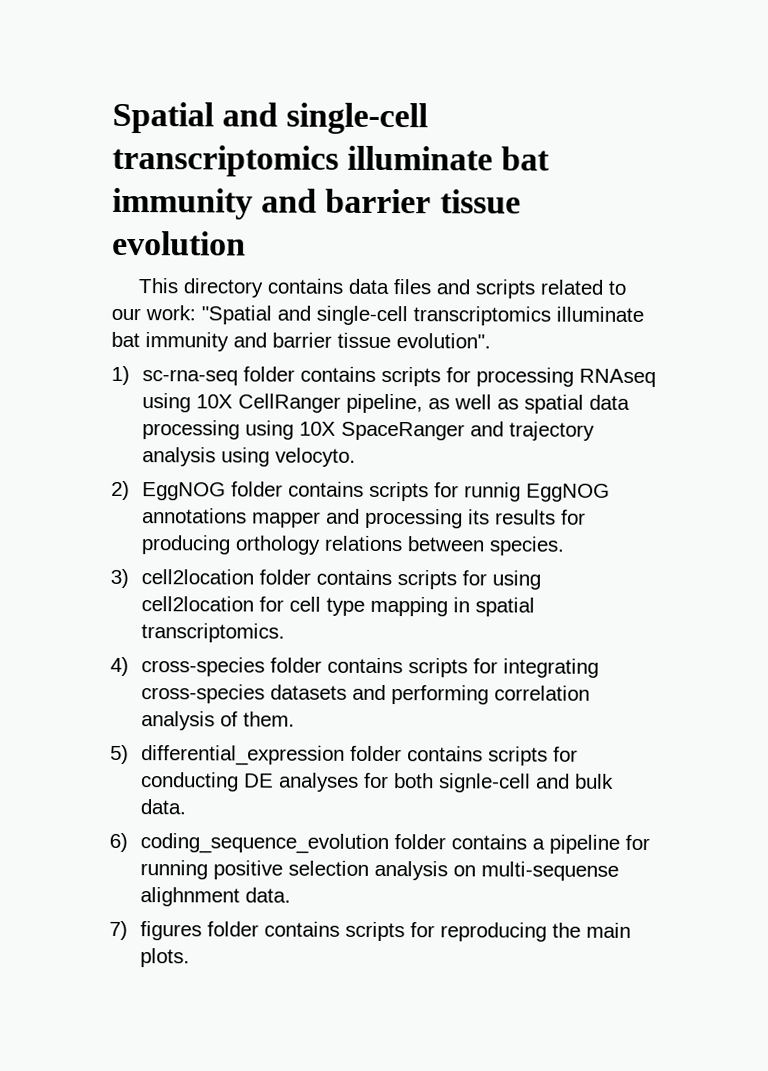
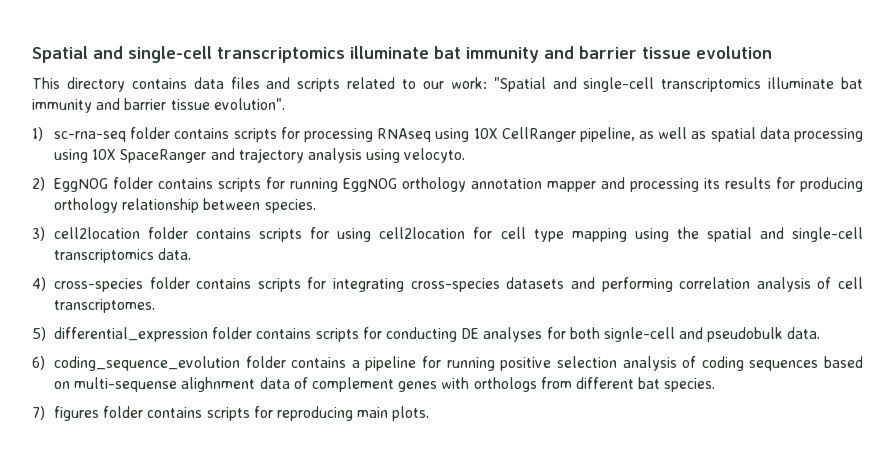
[463,482,610,502] [141,508,247,524] runnig EggNOG annotations -> [290,177,543,192] running EggNOG orthology annotation
[323,535,402,552] relations -> [122,198,200,213] relationship
[452,597,535,617] [140,623,285,643] in spatial transcriptomics. -> [634,227,863,242] [54,248,192,263] using the spatial and single-cell transcriptomics data.
[242,711,295,727] them. -> [837,277,863,289] [54,299,156,313] cell transcriptomes.
[574,773,614,789] bulk -> [707,327,784,342] pseudobulk
[452,861,619,881] [139,887,291,907] on multi-sequense alighnment data. -> [682,356,863,371] [54,377,716,392] of coding sequences based on multi-sequense alighnment data of complement genes with orthologs from different bat species.
[551,922,581,938] the -> (353, 413) none

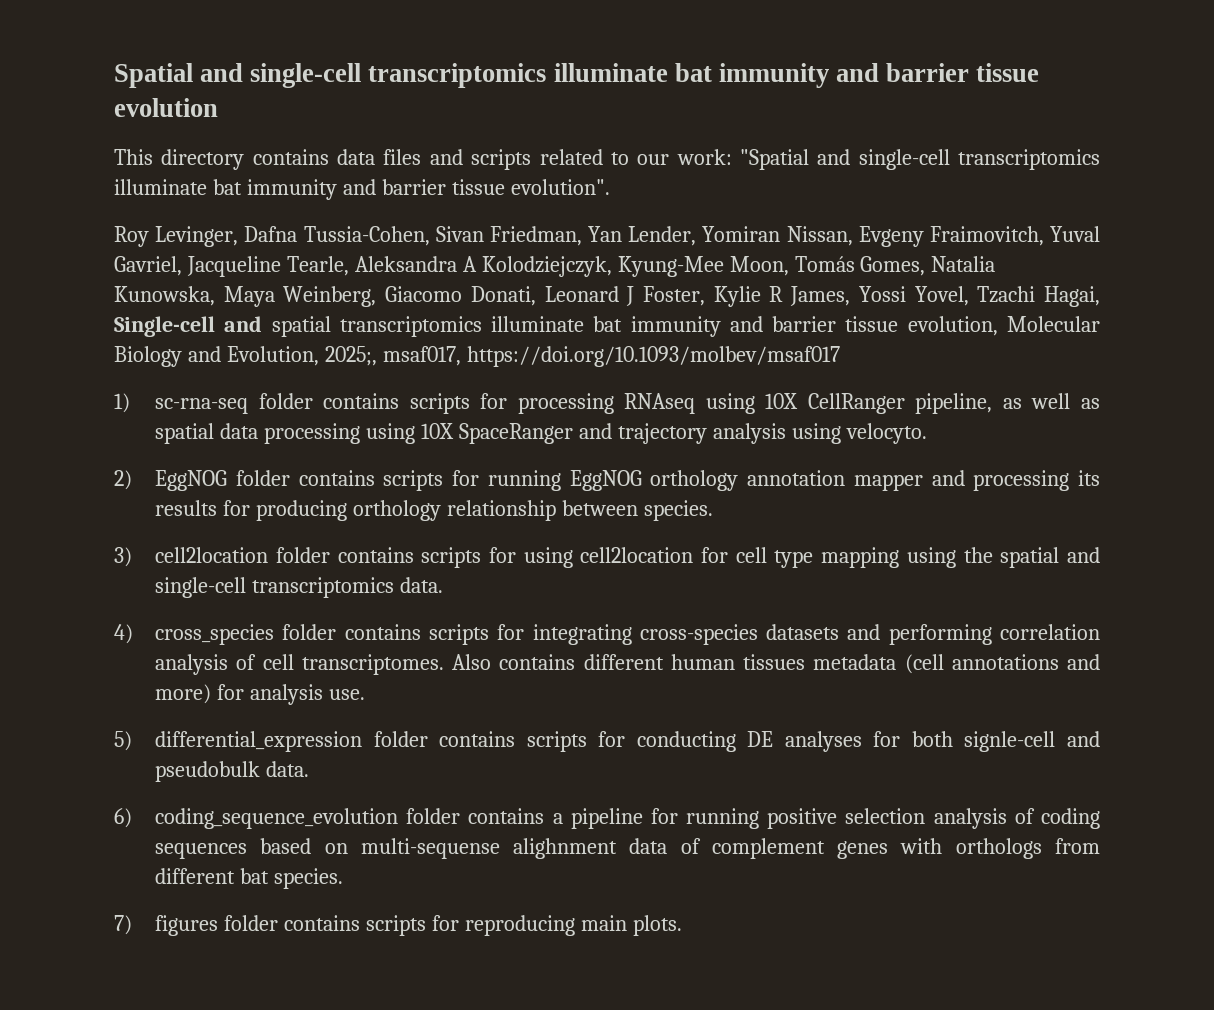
(285, 104) none -> [114,226,1100,247] [114,256,996,277] [114,286,1100,307] [114,316,1100,337] [114,346,840,367] // Roy Levinger, Dafna Tussia-Cohen, Sivan Friedman, Yan Lender, Yomiran Nissan, Evgeny Fraimovitch, Yuval Gavriel, Jacqueline Tearle, Aleksandra A Kolodziejczyk, Kyung-Mee Moon, Tomás Gomes, Natalia Kunowska, Maya Weinberg, Giacomo Donati, Leonard J Foster, Kylie R James, Yossi Yovel, Tzachi Hagai, Single-cell and spatial transcriptomics illuminate bat immunity and barrier tissue evolution, Molecular Biology and Evolution, 2025;, msaf017, https://doi.org/10.1093/molbev/msaf017
[54,278,144,292] cross-species -> [155,624,275,645] cross_species
(156, 306) none -> [452,654,1100,674] [155,684,365,705] Also contains different human tissues metadata (cell annotations and more) for analysis use.

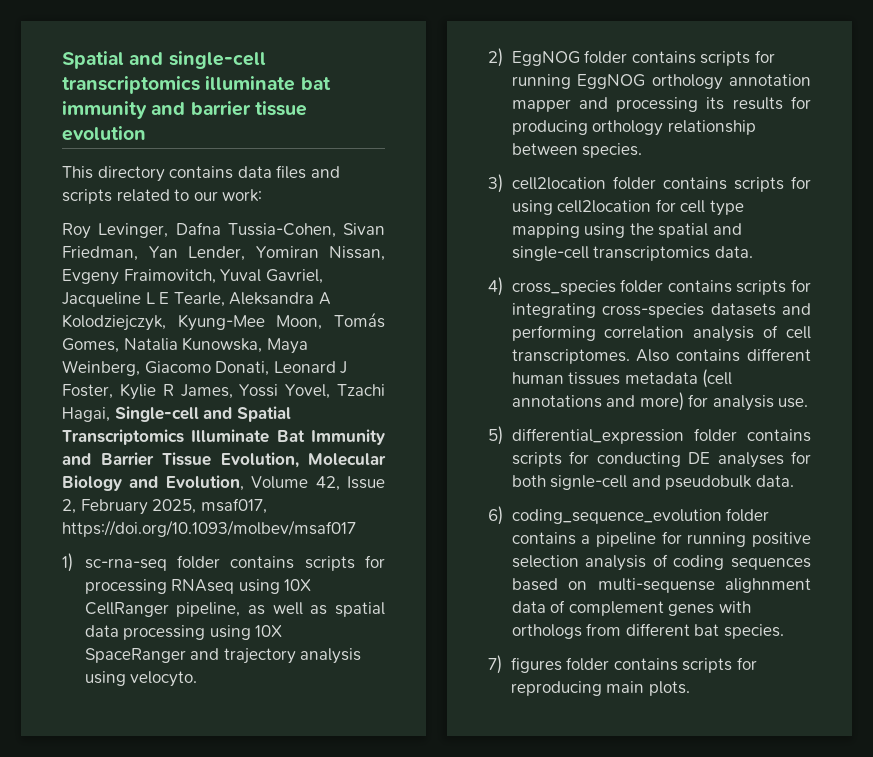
[739,149,1100,170] [114,179,610,200] "Spatial and single-cell transcriptomics illuminate bat immunity and barrier tissue evolution". -> (263, 195) none
(281, 266) none -> [145,292,170,304] L E
[271,316,1100,337] [114,346,377,367] spatial transcriptomics illuminate bat immunity and barrier tissue evolution, Molecular Biology and Evolution, 2025;, -> [236,406,291,422] [62,429,385,445] [62,452,386,468] [62,475,385,491] [62,499,197,515] Spatial Transcriptomics Illuminate Bat Immunity and Barrier Tissue Evolution, Molecular Biology and Evolution, Volume 42, Issue 2, February 2025,

